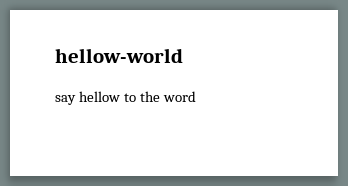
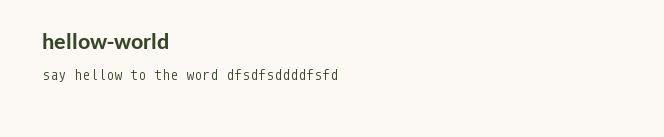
(196, 96) none -> [226,69,338,80] dfsdfsddddfsfd

